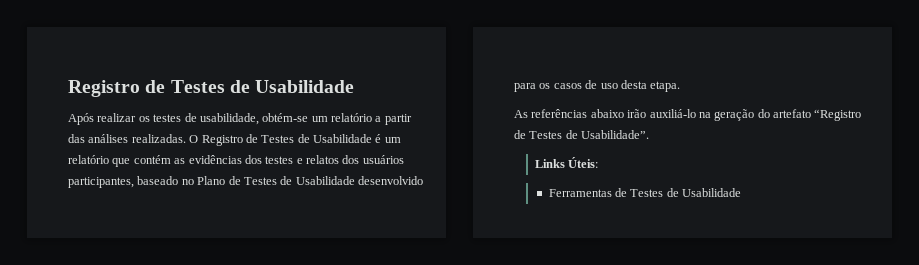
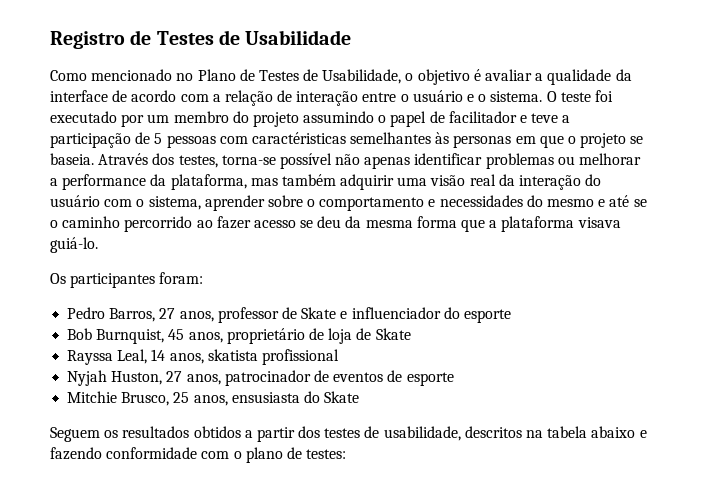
[68,113,412,125] [68,134,401,146] [68,155,404,167] [68,176,179,188] Após realizar os testes de usabilidade, obtém-se um relatório a partir das análises realizadas. O Registro de Testes de Usabilidade é um relatório que contém as evidências dos testes e relatos dos usuários participantes, baseado -> [50,69,173,81] Como mencionado
[295,176,423,185] [514,80,681,92] [514,109,862,121] [514,130,650,139] [534,157,599,168] [548,188,742,197] Usabilidade desenvolvido para os casos de uso desta etapa. // As referências abaixo irão auxiliá-lo na geração do artefato “Registro de Testes de Usabilidade”. // Links Úteis: // Ferramentas de Testes de Usabilidade -> [322,69,632,85] [50,90,613,106] [50,111,571,127] [50,132,644,148] [50,153,642,169] [50,174,602,190] [50,195,647,211] [50,216,621,232] [50,237,98,253] [50,272,204,288] [67,307,511,323] [67,328,411,344] [67,349,339,365] [67,370,454,386] [67,391,360,406] [50,426,647,442] [50,447,347,463] Usabilidade, o objetivo é avaliar a qualidade da interface de acordo com a relação de interação entre o usuário e o sistema. O teste foi executado por um membro do projeto assumindo o papel de facilitador e teve a participação de 5 pessoas com caractéristicas semelhantes às personas em que o projeto se baseia. Através dos testes, torna-se possível não apenas identificar problemas ou melhorar a performance da plataforma, mas também adquirir uma visão real da interação do usuário com o sistema, aprender sobre o comportamento e necessidades do mesmo e até se o caminho percorrido ao fazer acesso se deu da mesma forma que a plataforma visava guiá-lo. // Os participantes foram: // Pedro Barros, 27 anos, professor de Skate e influenciador do esporte // Bob Burnquist, 45 anos, proprietário de loja de Skate // Rayssa Leal, 14 anos, skatista profissional // Nyjah Huston, 27 anos, patrocinador de eventos de esporte // Mitchie Brusco, 25 anos, ensusiasta do Skate // Seguem os resultados obtidos a partir dos testes de usabilidade, descritos na tabela abaixo e fazendo conformidade com o plano de testes:

